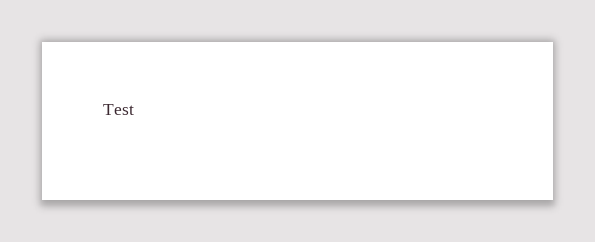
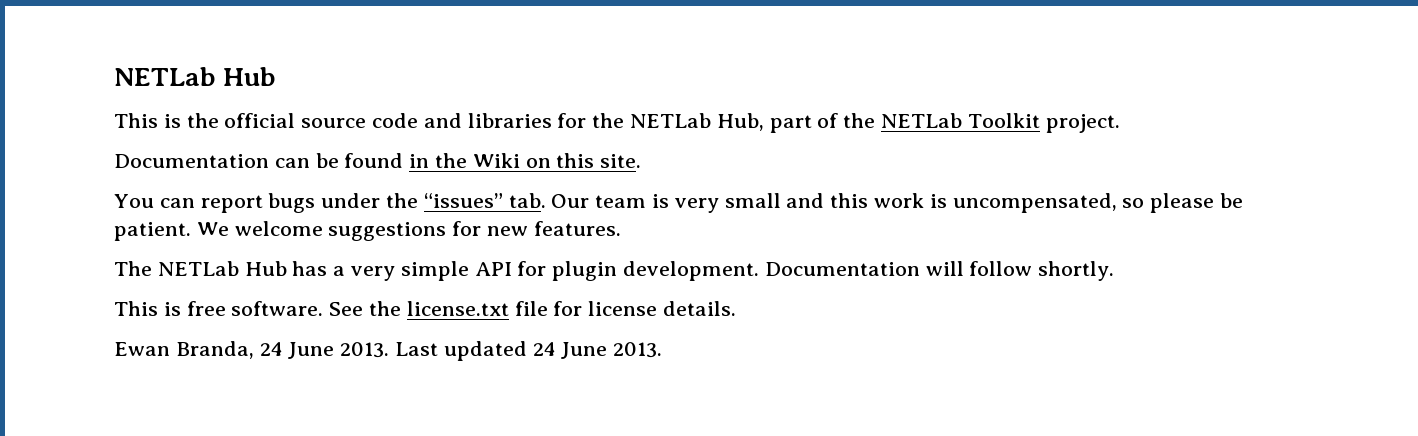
[103,104,134,115] Test -> [114,67,277,86] [114,113,1120,133] [114,153,642,168] [114,193,1244,213] [114,221,621,241] [114,261,1115,281] [114,301,737,316] [114,341,663,361] NETLab Hub // This is the official source code and libraries for the NETLab Hub, part of the NETLab Toolkit project. // Documentation can be found in the Wiki on this site. // You can report bugs under the “issues” tab. Our team is very small and this work is uncompensated, so please be patient. We welcome suggestions for new features. // The NETLab Hub has a very simple API for plugin development. Documentation will follow shortly. // This is free software. See the license.txt file for license details. // Ewan Branda, 24 June 2013. Last updated 24 June 2013.

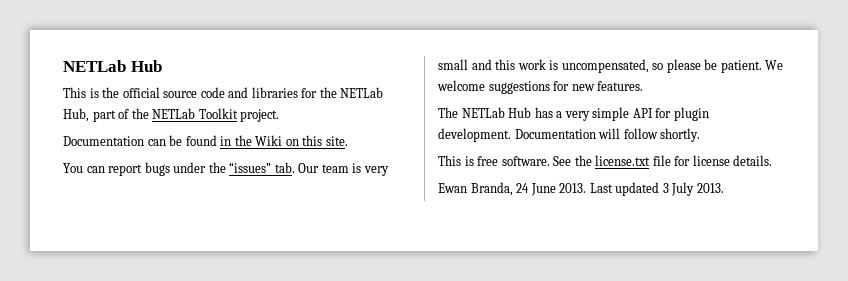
[532,342,608,359] 24 June -> [662,182,695,196] 3 July

